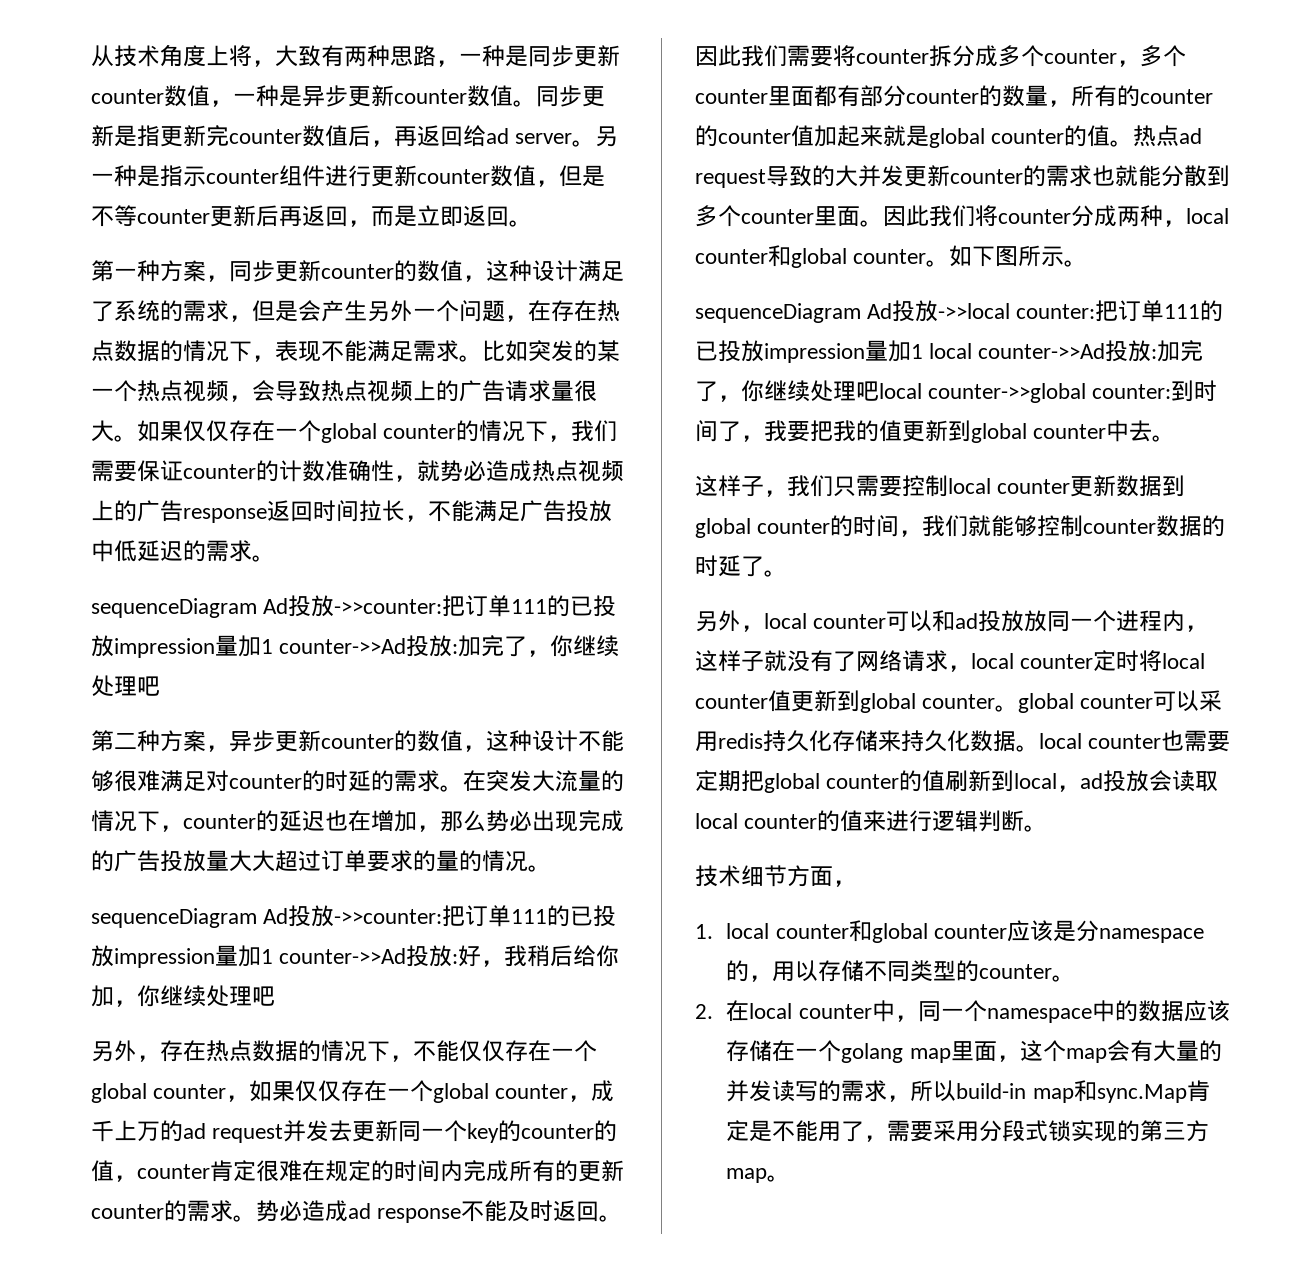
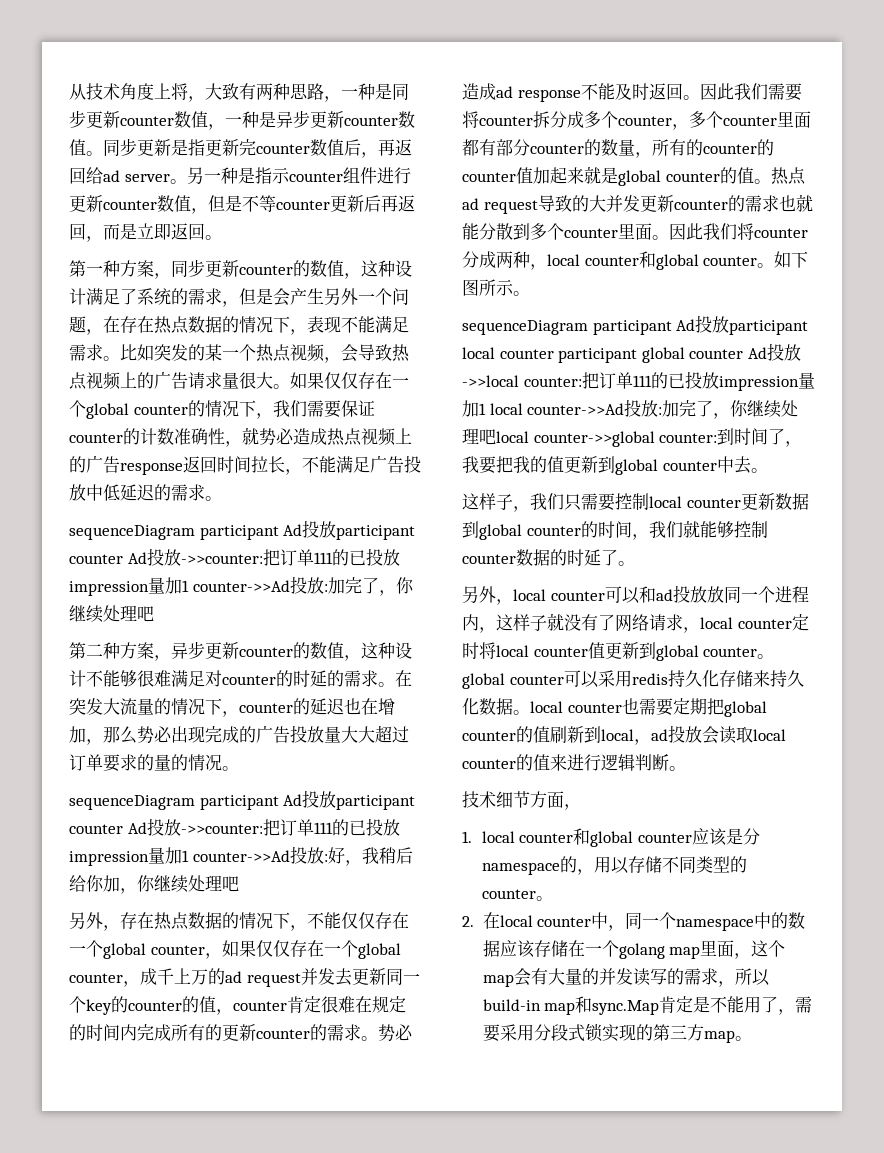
(257, 608) none -> [199,520,416,540] [69,554,123,564] participant Ad投放participant counter
(257, 918) none -> [199,790,416,810] [69,824,123,834] participant Ad投放participant counter
(861, 313) none -> [592,315,809,335] [462,347,744,363] participant Ad投放participant local counter participant global counter

